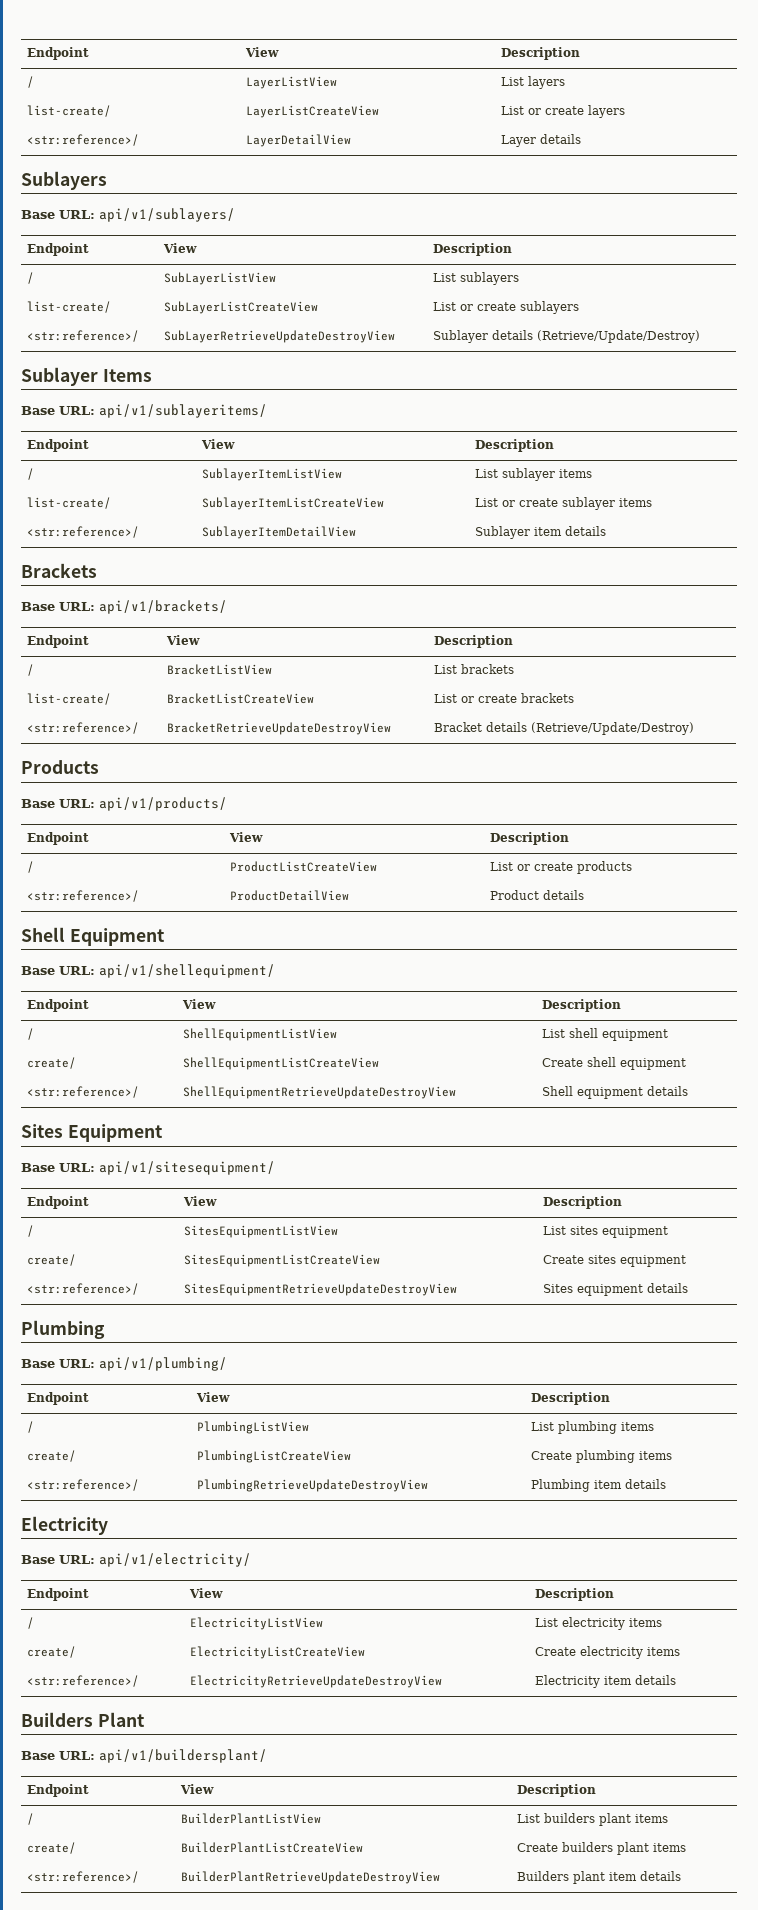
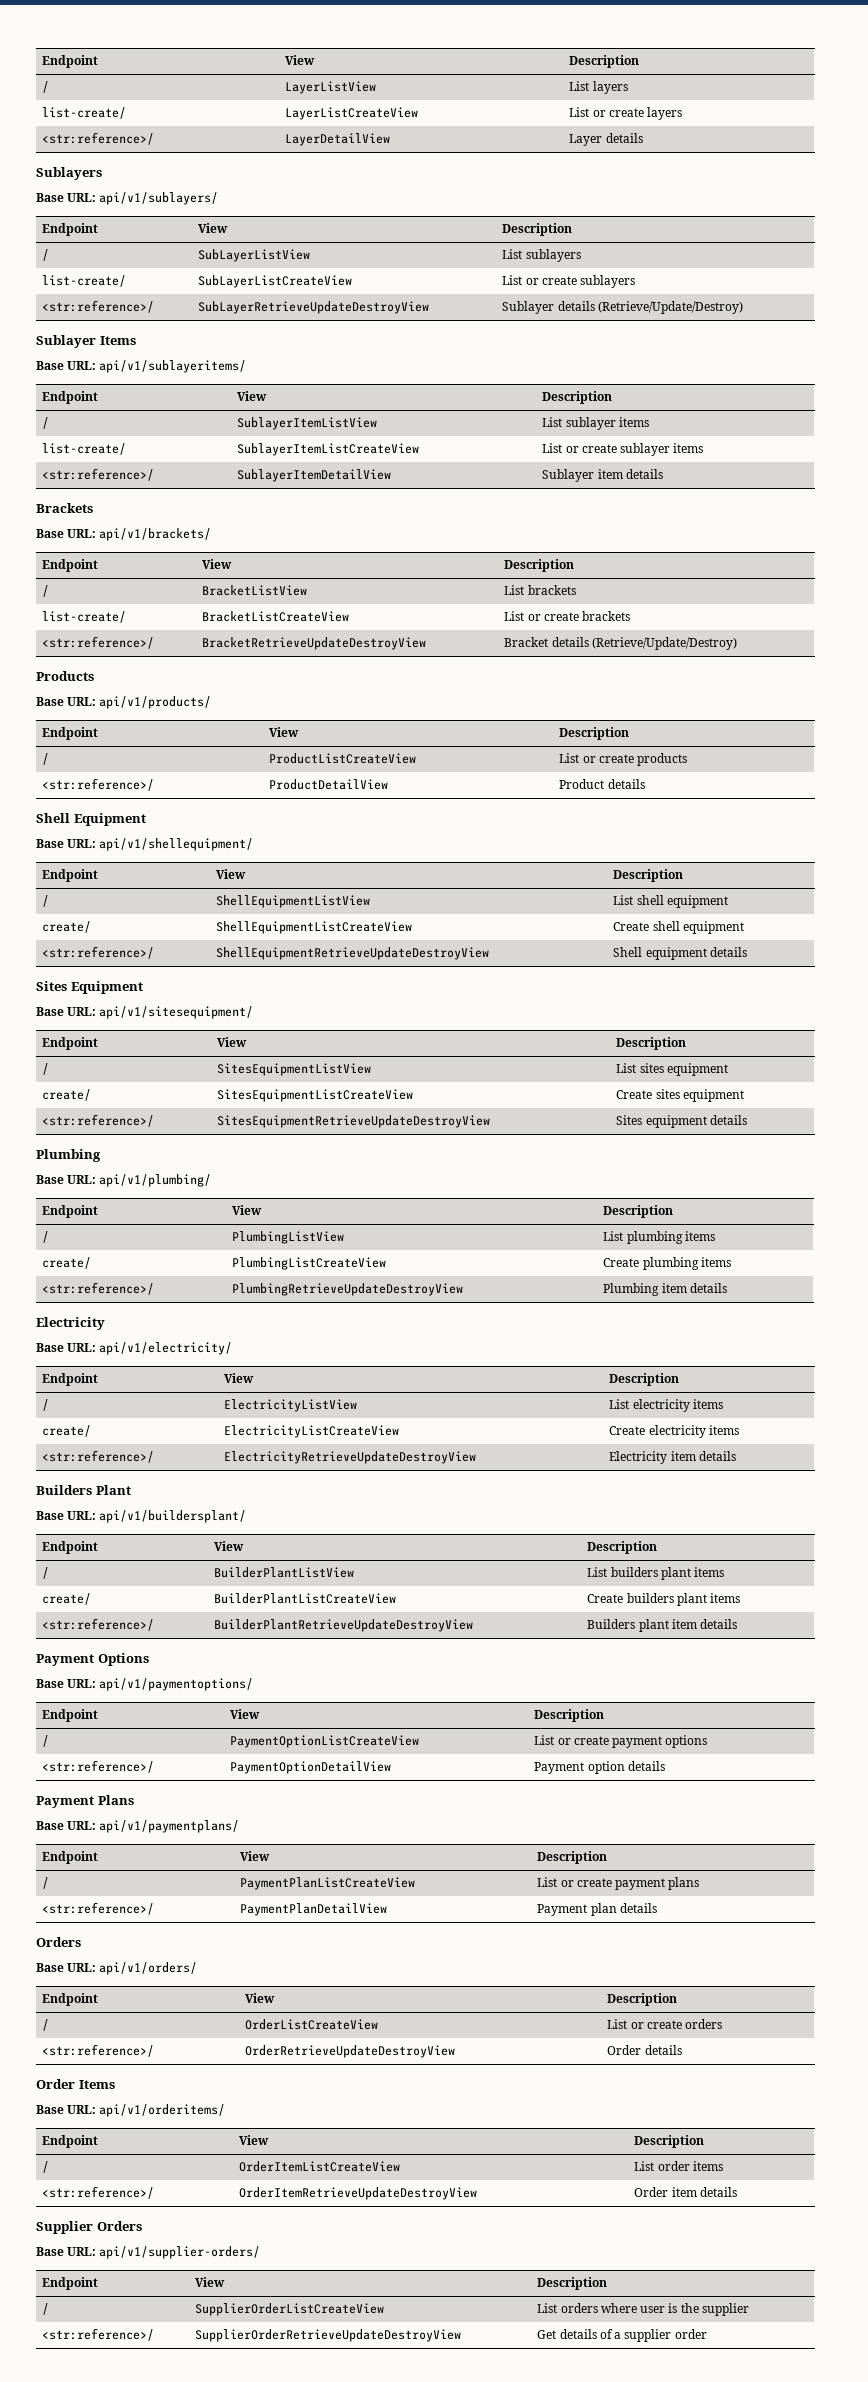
(682, 1876) none -> [36,1653,149,1666] [36,1678,254,1691] [42,1709,99,1722] [230,1709,261,1719] [534,1709,605,1722] [42,1735,50,1747] [230,1735,420,1748] [534,1735,708,1748] [42,1760,155,1773] [230,1761,392,1774] [534,1761,665,1774] [36,1795,134,1808] [36,1820,240,1833] [42,1851,99,1864] [240,1851,271,1861] [537,1851,608,1864] [42,1877,50,1889] [240,1877,416,1890] [537,1877,700,1890] [42,1902,155,1915] [240,1903,388,1916] [537,1903,657,1916] [36,1937,81,1947] [36,1962,198,1975] [42,1993,99,2006] [245,1993,276,2003] [607,1993,678,2006] [42,2019,50,2031] [245,2019,379,2030] [607,2019,723,2029] [42,2044,155,2057] [245,2045,456,2058] [607,2045,682,2055] [36,2079,115,2089] [36,2104,226,2117] [42,2135,99,2148] [239,2135,270,2145] [634,2135,705,2148] [42,2161,50,2173] [239,2161,401,2172] [634,2161,723,2171] [42,2186,155,2199] [239,2187,478,2200] [634,2187,737,2197] [36,2221,142,2234] [36,2246,261,2259] [42,2277,99,2290] [195,2277,226,2287] [537,2277,608,2290] [42,2303,50,2315] [195,2303,385,2316] [537,2303,749,2316] [42,2328,155,2341] [195,2329,462,2342] [537,2329,707,2342] // Payment Options // Base URL: api/v1/paymentoptions/ // Endpoint | View | Description // / | PaymentOptionListCreateView | List or create payment options // <str:reference>/ | PaymentOptionDetailView | Payment option details // Payment Plans // Base URL: api/v1/paymentplans/ // Endpoint | View | Description // / | PaymentPlanListCreateView | List or create payment plans // <str:reference>/ | PaymentPlanDetailView | Payment plan details // Orders // Base URL: api/v1/orders/ // Endpoint | View | Description // / | OrderListCreateView | List or create orders // <str:reference>/ | OrderRetrieveUpdateDestroyView | Order details // Order Items // Base URL: api/v1/orderitems/ // Endpoint | View | Description // / | OrderItemListCreateView | List order items // <str:reference>/ | OrderItemRetrieveUpdateDestroyView | Order item details // Supplier Orders // Base URL: api/v1/supplier-orders/ // Endpoint | View | Description // / | SupplierOrderListCreateView | List orders where user is the supplier // <str:reference>/ | SupplierOrderRetrieveUpdateDestroyView | Get details of a supplier order

